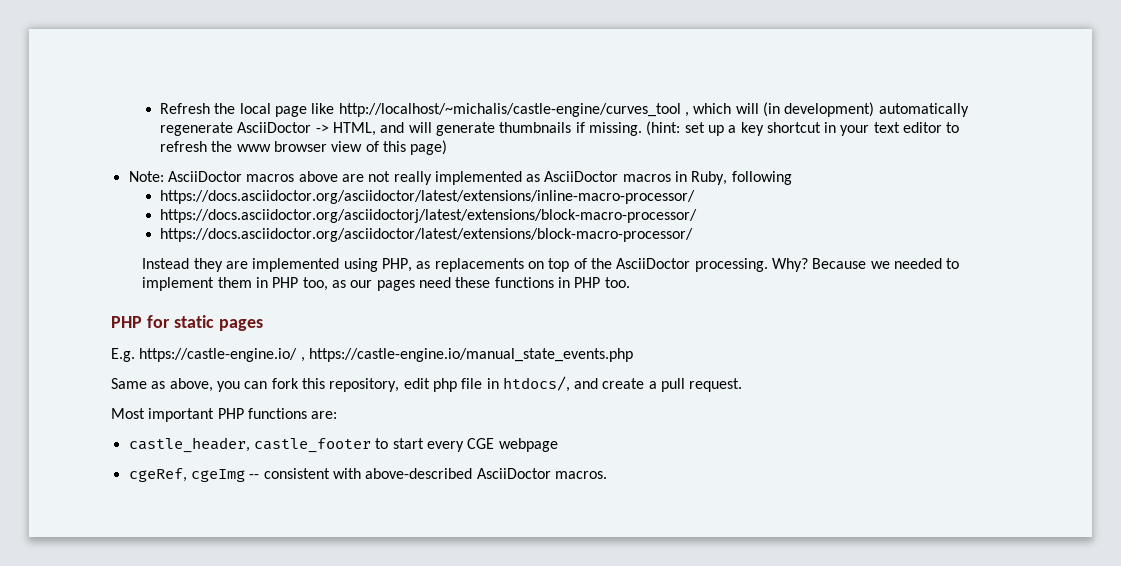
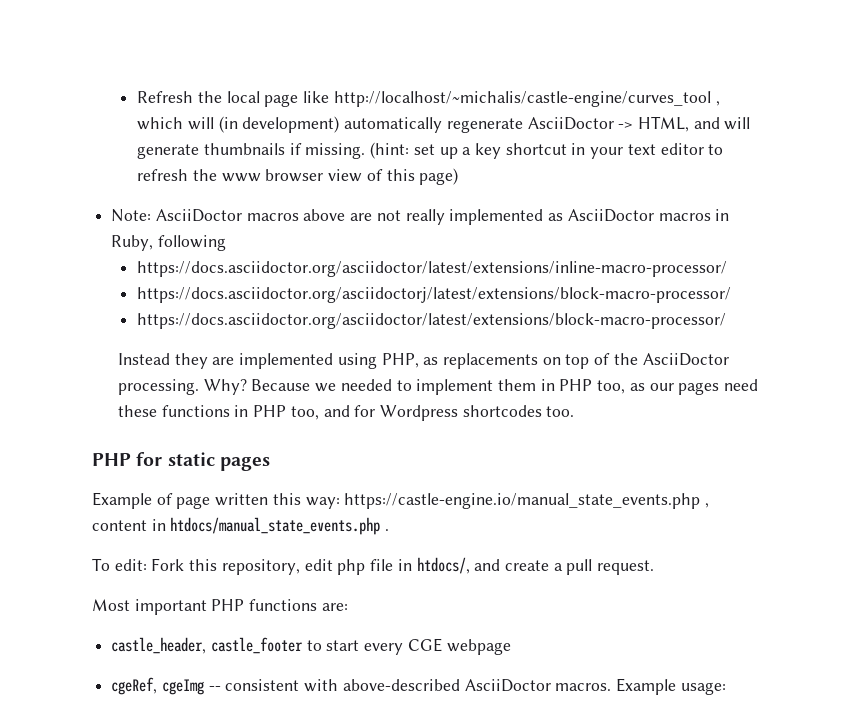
(601, 282) none -> [290,405,542,421] too, and for Wordpress shortcodes
[111,348,633,362] [111,378,299,392] E.g. https://castle-engine.io/ , https://castle-engine.io/manual_state_events.php // Same as above, you can fork -> [92,492,710,509] [92,517,390,535] [92,558,185,571] Example of page written this way: https://castle-engine.io/manual_state_events.php , content in htdocs/manual_state_events.php . // To edit: Fork
(607, 475) none -> [616,678,726,695] Example usage:

